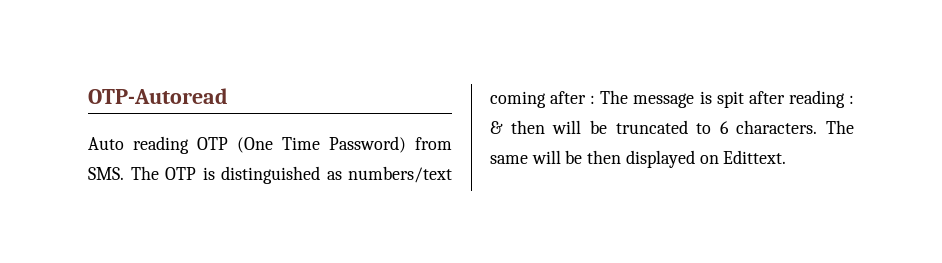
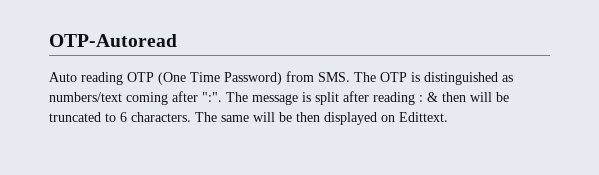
[590,95,596,104] : -> [202,92,222,102] ":".
[716,91,744,108] spit -> [315,92,339,105] split

